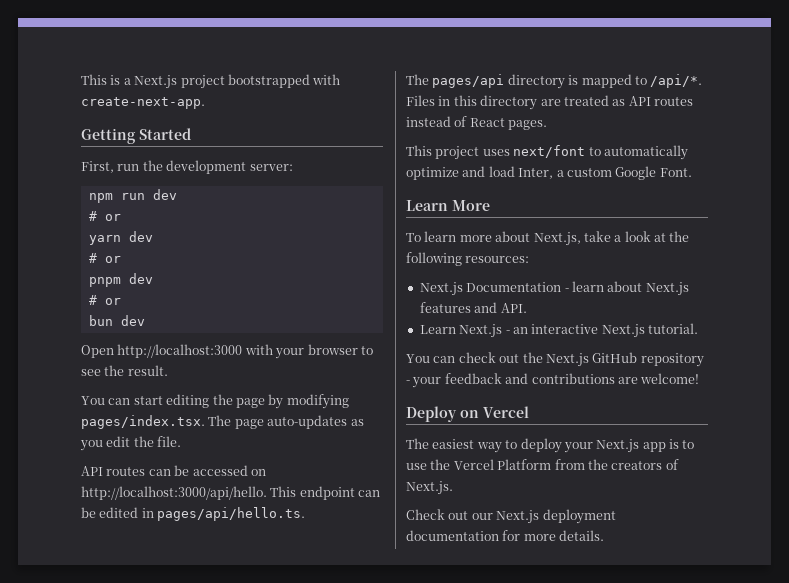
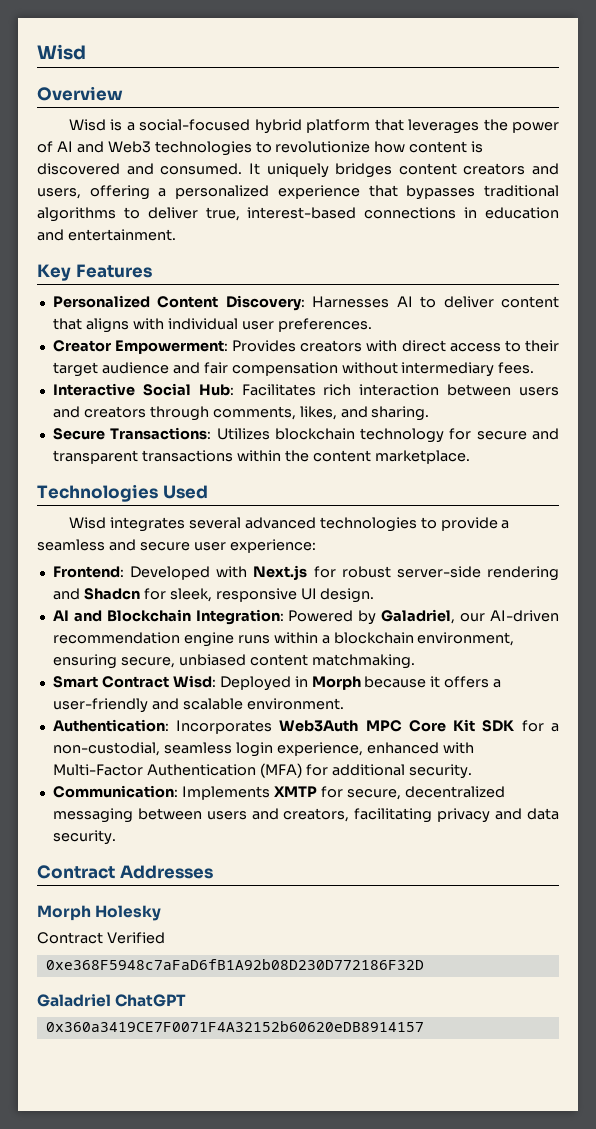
[81,74,341,89] [81,97,205,109] [81,128,191,144] [81,160,293,174] [88,189,177,203] [88,211,121,221] [88,231,153,245] [88,253,121,263] [88,273,153,287] [88,295,121,305] [88,315,145,326] [81,344,373,359] [81,365,168,376] [81,394,349,409] [81,415,364,429] [80,436,182,451] [81,465,266,476] [81,486,381,500] [81,507,306,521] [406,74,703,89] [406,95,693,110] [406,116,548,130] [406,145,688,160] [406,166,692,180] [406,200,490,211] [406,231,690,246] [406,252,530,266] [419,281,689,296] [419,302,527,313] [419,323,698,338] [406,352,704,367] [406,373,700,388] [406,406,529,422] [406,438,695,453] [406,459,679,470] [406,481,453,495] [406,509,616,524] [406,530,605,541] This is a Next.js project bootstrapped with create-next-app. // Getting Started // First, run the development server: // npm run dev // # or // yarn dev // # or // pnpm dev // # or // bun dev // Open http://localhost:3000 with your browser to see the result. // You can start editing the page by modifying pages/index.tsx. The page auto-updates as you edit the file. // API routes can be accessed on http://localhost:3000/api/hello. This endpoint can be edited in pages/api/hello.ts. // The pages/api directory is mapped to /api/*. Files in this directory are treated as API routes instead of React pages. // This project uses next/font to automatically optimize and load Inter, a custom Google Font. // Learn More // To learn more about Next.js, take a look at the following resources: // Next.js Documentation - learn about Next.js features and API. // Learn Next.js - an interactive Next.js tutorial. // You can check out the Next.js GitHub repository - your feedback and contributions are welcome! // Deploy on Vercel // The easiest way to deploy your Next.js app is to use the Vercel Platform from the creators of Next.js. // Check out our Next.js deployment documentation for more details. -> [37,44,86,60] [37,86,123,101] [69,119,559,134] [37,141,484,156] [37,163,559,178] [37,185,559,200] [37,207,559,222] [37,229,176,241] [37,264,152,281] [52,295,560,311] [52,318,372,333] [52,340,560,354] [52,362,535,377] [52,383,559,396] [52,406,430,421] [52,427,559,443] [52,450,470,464] [37,484,208,502] [69,517,510,532] [37,539,316,553] [52,565,559,581] [52,588,375,603] [52,609,559,625] [52,632,515,647] [52,654,415,669] [52,675,502,691] [52,698,344,713] [52,719,560,734] [52,742,474,757] [52,763,472,779] [52,785,505,800] [52,808,560,823] [52,830,116,845] [37,865,213,879] [37,905,162,921] [37,932,165,944] [45,959,424,970] [37,994,187,1007] [45,1021,424,1032] Wisd // Overview // Wisd is a social-focused hybrid platform that leverages the power of AI and Web3 technologies to revolutionize how content is discovered and consumed. It uniquely bridges content creators and users, offering a personalized experience that bypasses traditional algorithms to deliver true, interest-based connections in education and entertainment. // Key Features // Personalized Content Discovery: Harnesses AI to deliver content that aligns with individual user preferences. // Creator Empowerment: Provides creators with direct access to their target audience and fair compensation without intermediary fees. // Interactive Social Hub: Facilitates rich interaction between users and creators through comments, likes, and sharing. // Secure Transactions: Utilizes blockchain technology for secure and transparent transactions within the content marketplace. // Technologies Used // Wisd integrates several advanced technologies to provide a seamless and secure user experience: // Frontend: Developed with Next.js for robust server-side rendering and Shadcn for sleek, responsive UI design. // AI and Blockchain Integration: Powered by Galadriel, our AI-driven recommendation engine runs within a blockchain environment, ensuring secure, unbiased content matchmaking. // Smart Contract Wisd: Deployed in Morph because it offers a user-friendly and scalable environment. // Authentication: Incorporates Web3Auth MPC Core Kit SDK for a non-custodial, seamless login experience, enhanced with Multi-Factor Authentication (MFA) for additional security. // Communication: Implements XMTP for secure, decentralized messaging between users and creators, facilitating privacy and data security. // Contract Addresses // Morph Holesky // Contract Verified // 0xe368F5948c7aFaD6fB1A92b08D230D772186F32D // Galadriel ChatGPT // 0x360a3419CE7F0071F4A32152b60620eDB8914157

